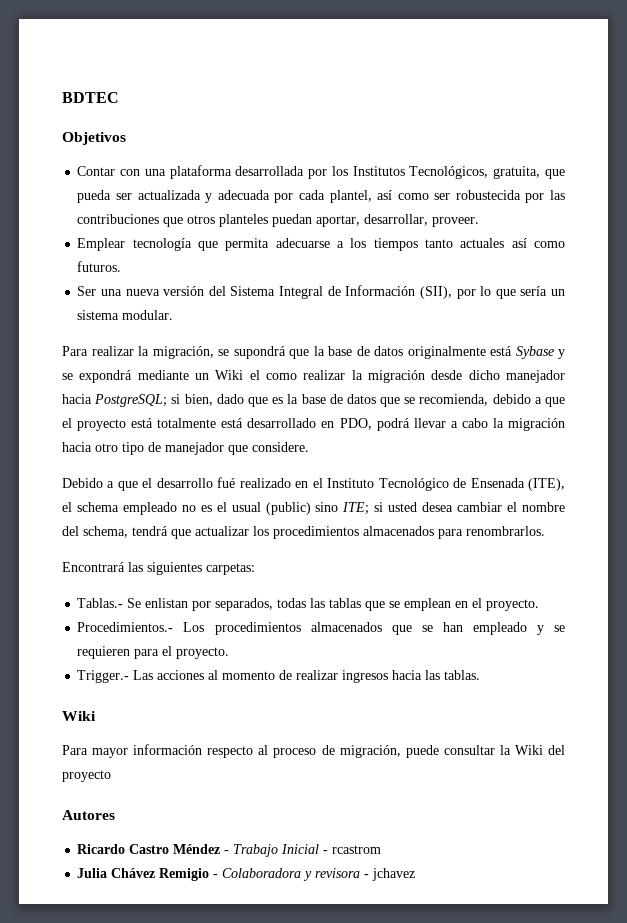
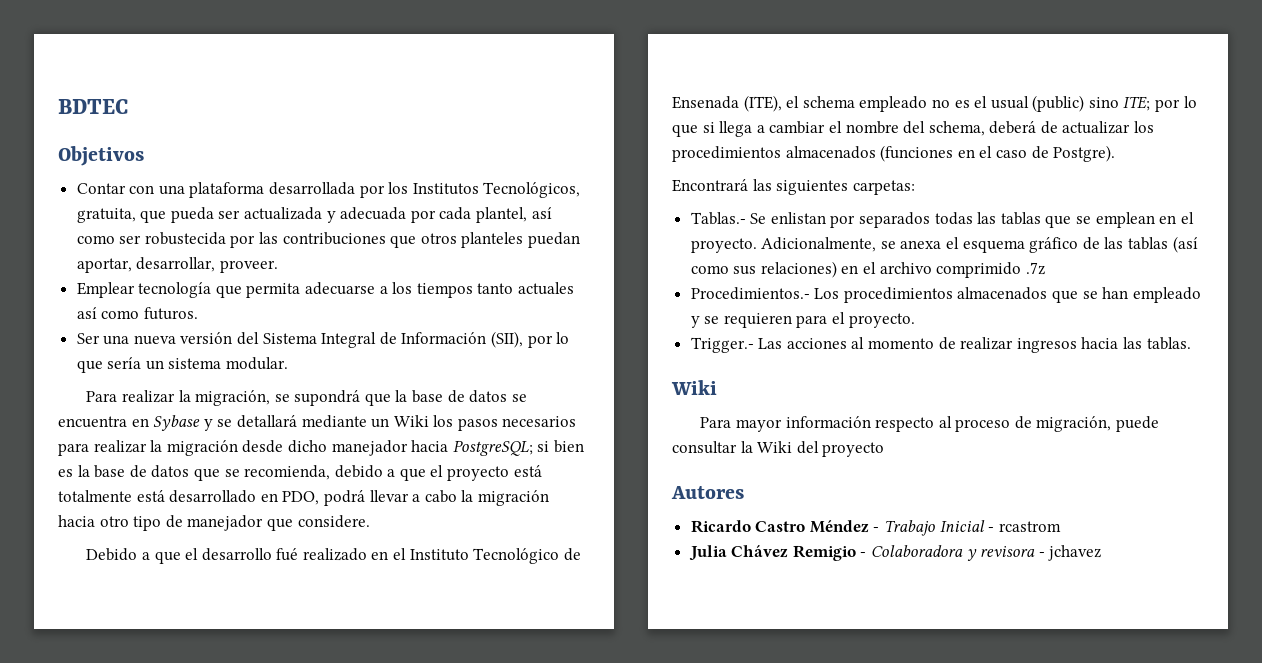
[407,346,512,359] originalmente está -> [511,394,527,402] [58,416,149,428] se encuentra en
[79,370,133,383] expondrá -> [236,415,297,428] detallará
[249,370,297,380] el como -> [433,415,577,431] [58,443,89,456] los pasos necesarios para
[184,394,268,407] bien, dado que -> [553,440,584,453] bien
[374,502,454,512] si usted desea -> [1155,96,1197,112] [672,121,765,137] por lo que si llega a
[132,526,191,539] tendrá que -> [989,121,1058,134] deberá de
[438,526,545,539] para renombrarlos. -> [880,145,1116,162] (funciones en el caso de Postgre).
[215,598,274,611] separados, -> [859,212,931,228] separados
(540, 605) none -> [761,236,1198,253] [690,261,1045,278] Adicionalmente, se anexa el esquema gráfico de las tablas (así como sus relaciones) en el archivo comprimido .7z

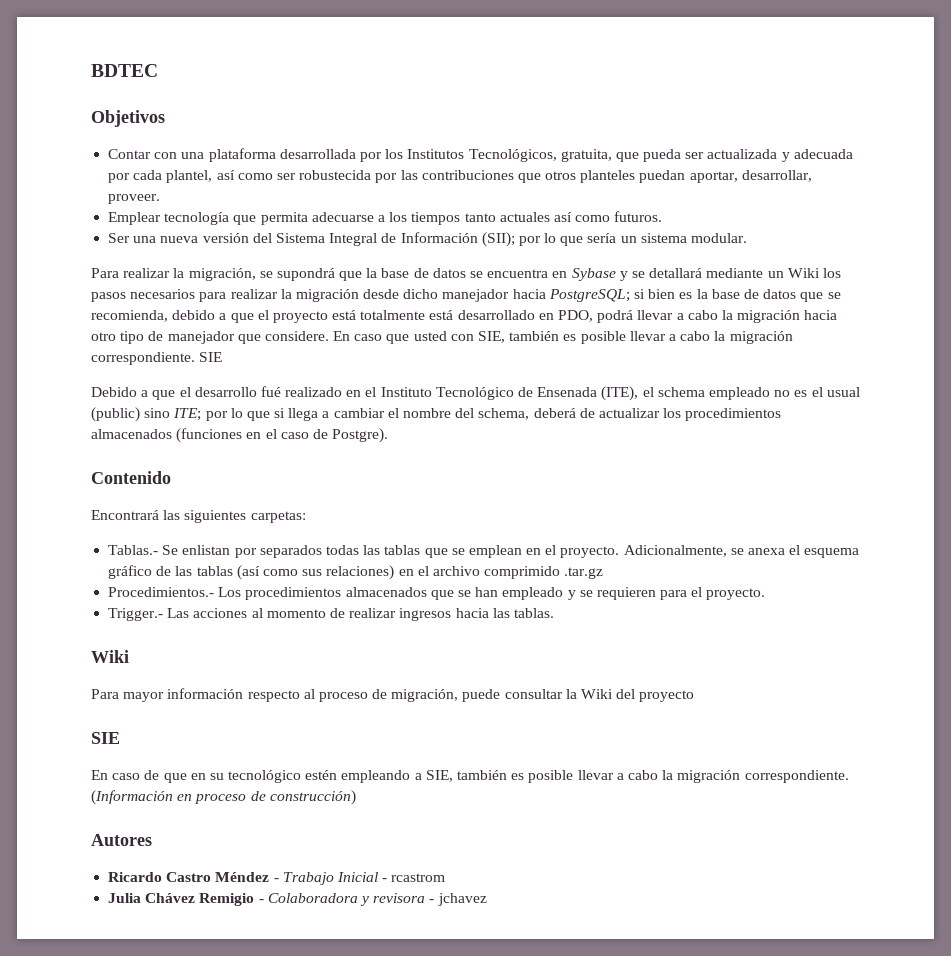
[491,331,524,348] (SII), -> [481,232,515,247] (SII);
(370, 521) none -> [333,331,793,344] [91,352,223,365] En caso que usted con SIE, también es posible llevar a cabo la migración correspondiente. SIE
(1116, 153) none -> [91,471,171,484] // Contenido
[1025,262,1045,275] .7z -> [564,567,604,579] .tar.gz
(885, 449) none -> [91,732,120,744] [91,770,849,783] [91,790,356,805] // SIE // En caso de que en su tecnológico estén empleando a SIE, también es posible llevar a cabo la migración correspondiente. (Información en proceso de construcción)

